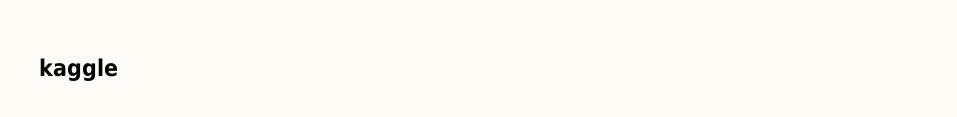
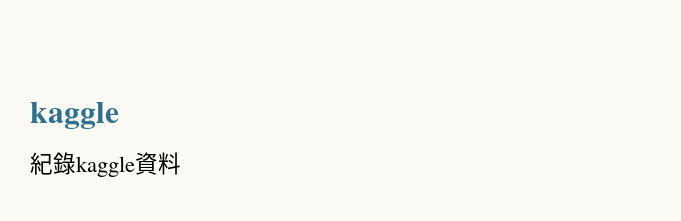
[39,58,118,81] kaggle -> [30,102,119,130] [30,152,181,177] kaggle // 紀錄kaggle資料

